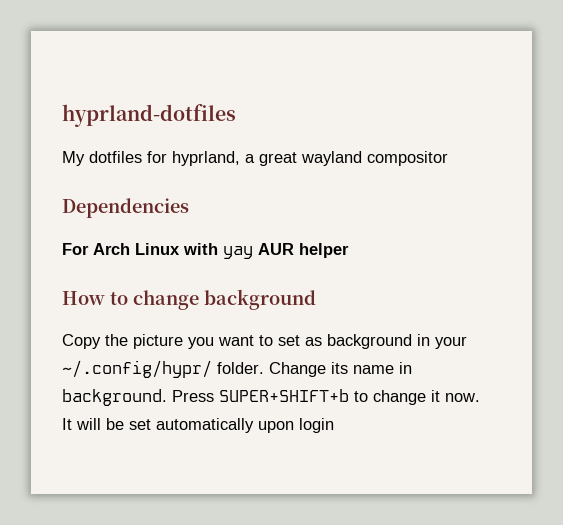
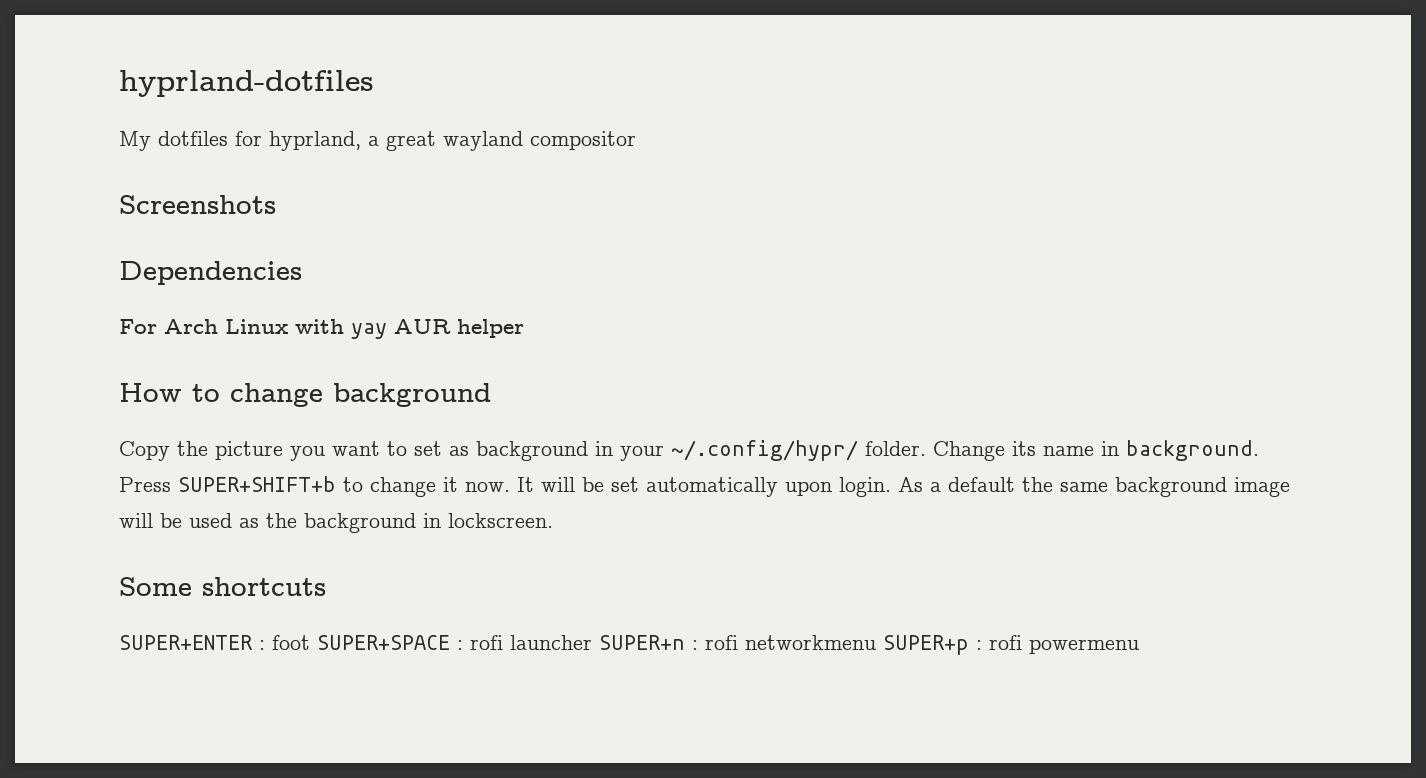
(448, 158) none -> [119,195,276,214] // Screenshots
[299,418,334,433] login -> [839,477,1290,497] [119,513,553,533] [119,577,326,596] [119,635,1139,655] login. As a default the same background image will be used as the background in lockscreen. // Some shortcuts // SUPER+ENTER : foot SUPER+SPACE : rofi launcher SUPER+n : rofi networkmenu SUPER+p : rofi powermenu

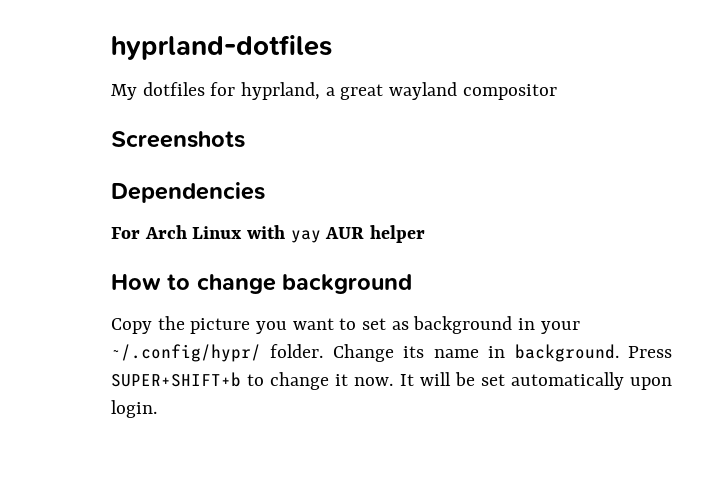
[898,477,1290,497] [119,513,553,533] [119,577,326,596] [119,635,1139,655] As a default the same background image will be used as the background in lockscreen. // Some shortcuts // SUPER+ENTER : foot SUPER+SPACE : rofi launcher SUPER+n : rofi networkmenu SUPER+p : rofi powermenu -> (157, 409) none

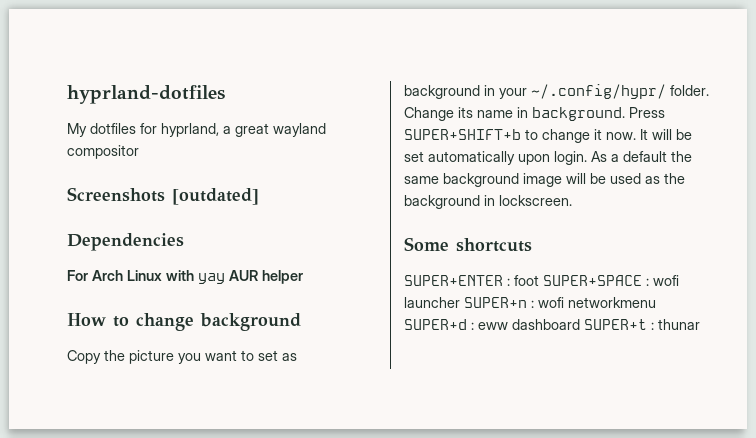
(245, 139) none -> [172,188,259,205] [outdated]
(157, 409) none -> [591,151,692,162] [404,173,685,187] [404,195,572,209] [404,237,532,252] [404,275,679,286] [404,297,656,308] [404,319,700,330] As a default the same background image will be used as the background in lockscreen. // Some shortcuts // SUPER+ENTER : foot SUPER+SPACE : wofi launcher SUPER+n : wofi networkmenu SUPER+d : eww dashboard SUPER+t : thunar

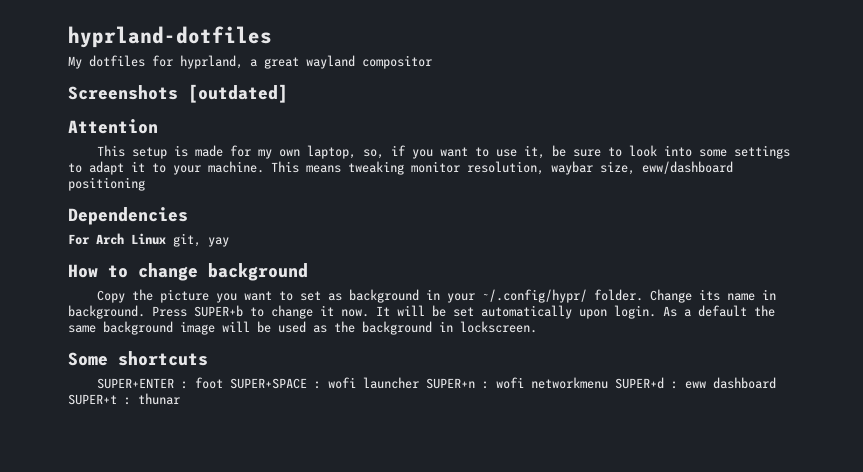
(259, 196) none -> [68,119,158,134] [96,145,790,159] [68,161,733,175] [68,177,145,191] // Attention // This setup is made for my own laptop, so, if you want to use it, be sure to look into some settings to adapt it to your machine. This means tweaking monitor resolution, waybar size, eww/dashboard positioning
[166,270,194,281] with -> [173,233,201,247] git,
[229,270,303,284] AUR helper -> (229, 242) none
[404,129,521,140] SUPER+SHIFT+b -> [194,305,243,317] SUPER+b

